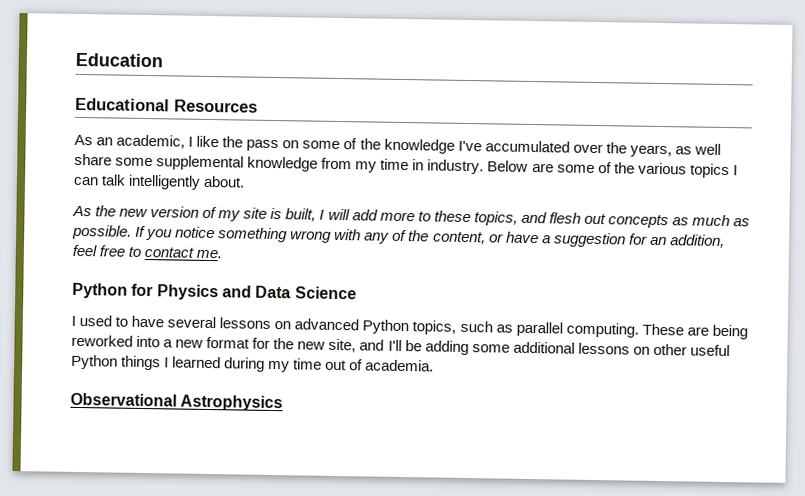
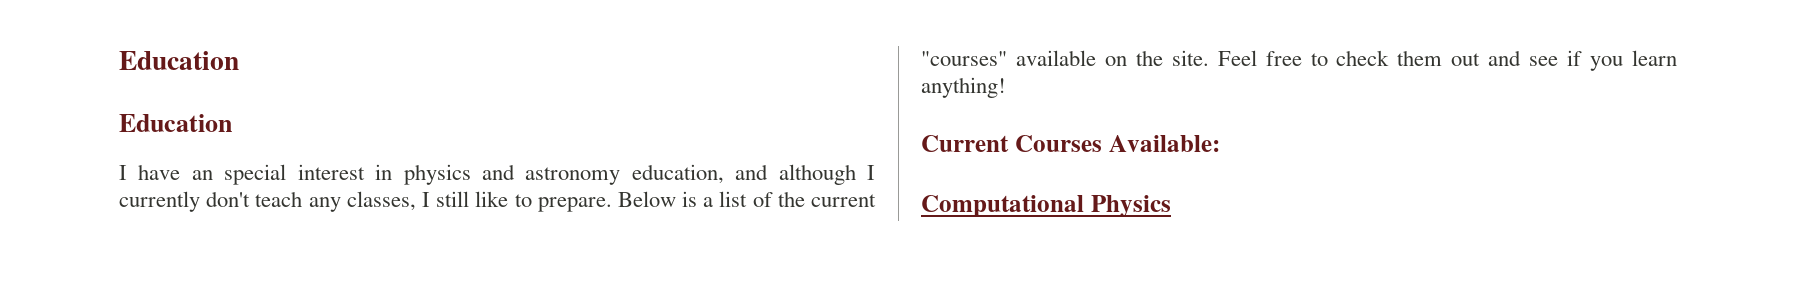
[75,52,163,68] [75,97,258,113] [74,134,721,158] [74,153,738,179] [73,174,246,190] [72,205,751,229] [72,224,725,248] [72,244,223,259] [72,282,357,301] [71,314,748,340] [71,334,730,357] [71,354,435,373] [70,392,284,412] Education // Educational Resources // As an academic, I like the pass on some of the knowledge I've accumulated over the years, as well share some supplemental knowledge from my time in industry. Below are some of the various topics I can talk intelligently about. // As the new version of my site is built, I will add more to these topics, and flesh out concepts as much as possible. If you notice something wrong with any of the content, or have a suggestion for an addition, feel free to contact me. // Python for Physics and Data Science // I used to have several lessons on advanced Python topics, such as parallel computing. These are being reworked into a new format for the new site, and I'll be adding some additional lessons on other useful Python things I learned during my time out of academia. // Observational Astrophysics -> [119,51,239,70] [119,114,232,132] [119,164,875,185] [119,191,876,212] [921,50,1677,71] [921,77,1006,98] [921,135,1220,152] [921,195,1171,217] Education // Education // I have an special interest in physics and astronomy education, and although I currently don't teach any classes, I still like to prepare. Below is a list of the current "courses" available on the site. Feel free to check them out and see if you learn anything! // Current Courses Available: // Computational Physics

